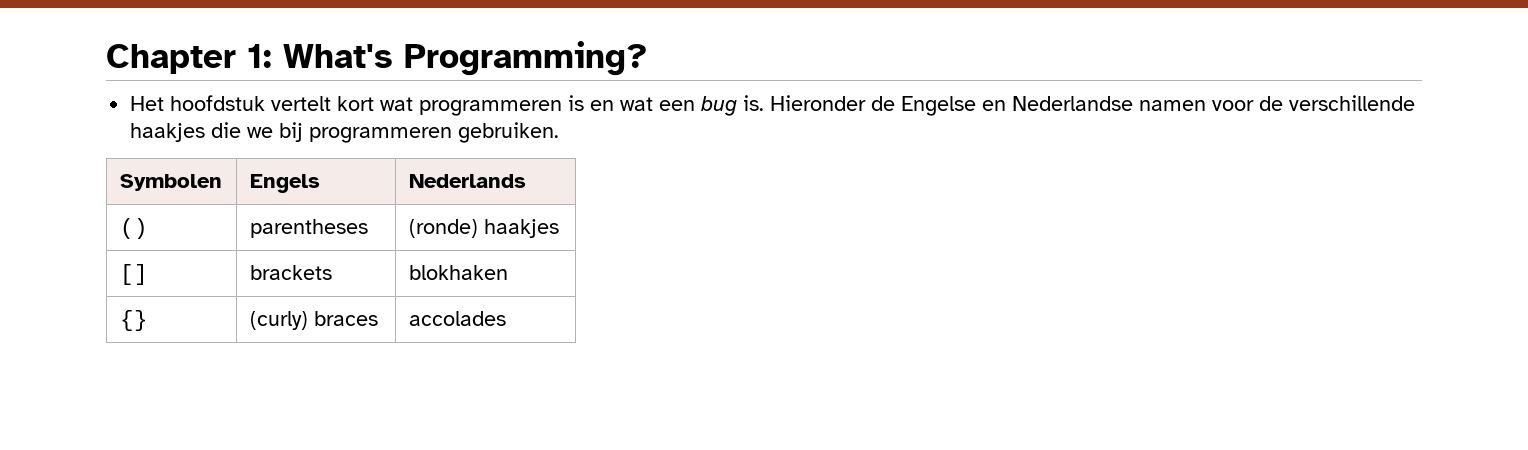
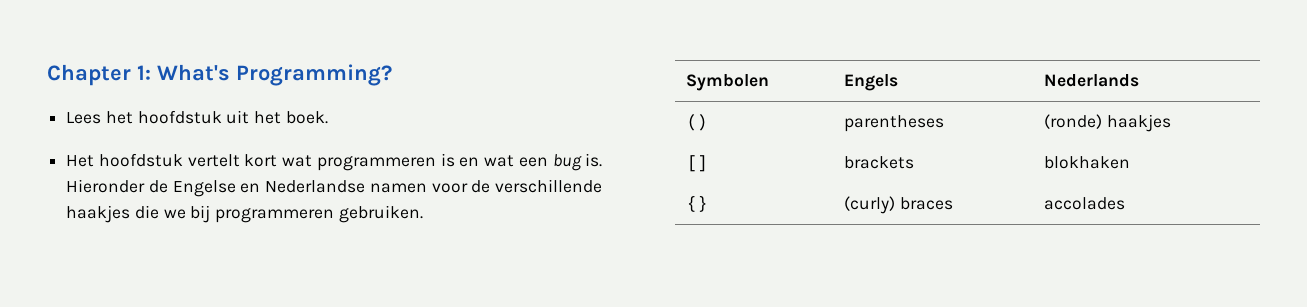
(647, 58) none -> [66,110,328,124] // Lees het hoofdstuk uit het boek.

